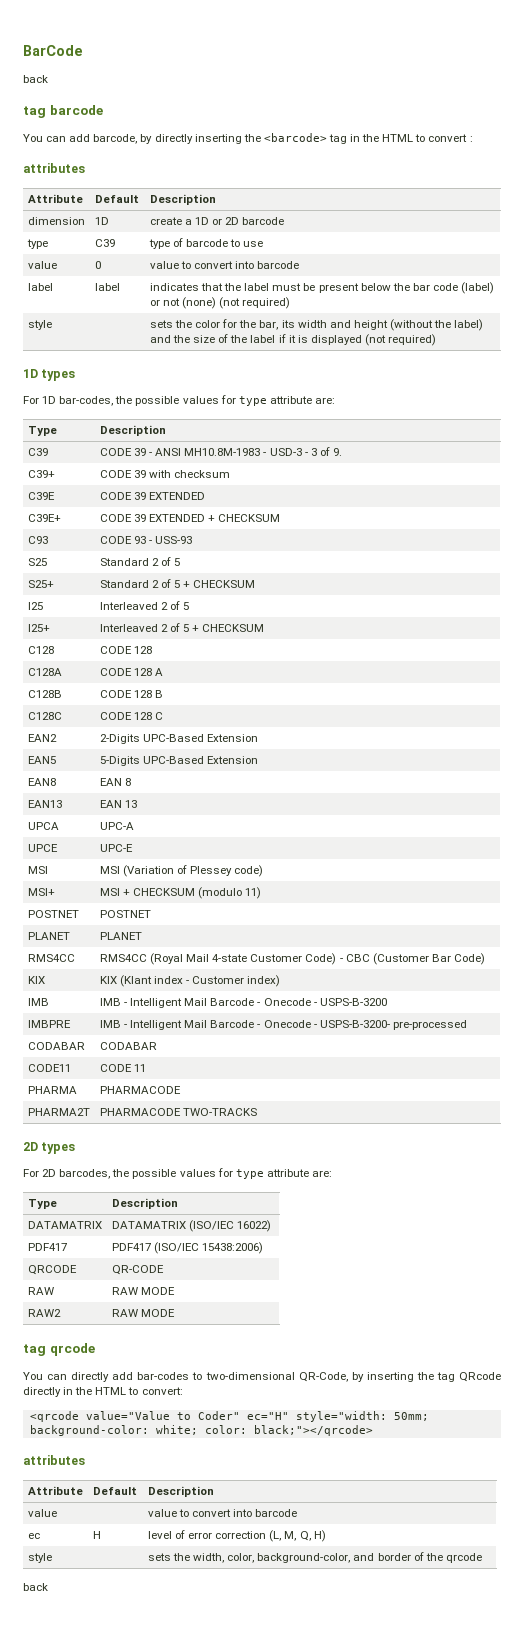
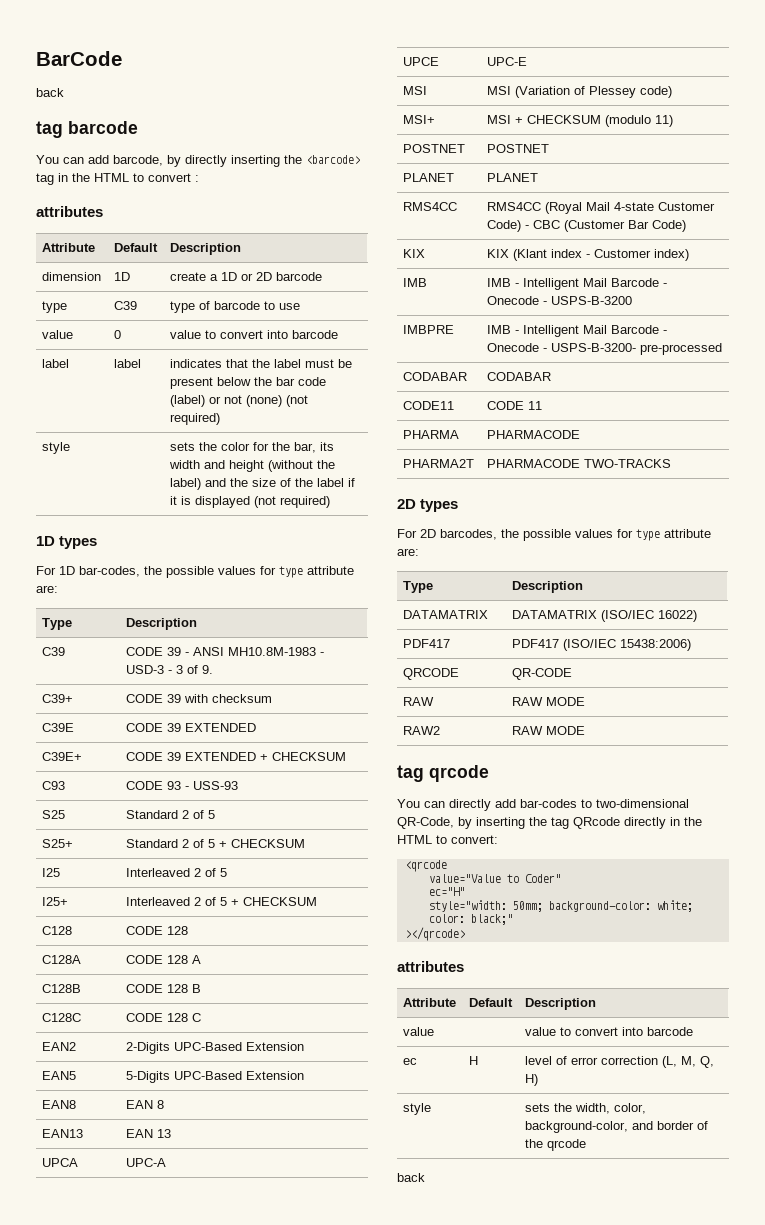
(79, 1416) none -> (447, 866) //
(240, 1415) none -> (561, 878) //
(289, 1416) none -> (465, 891) //
[253,1425,373,1436] black;"></qrcode> -> [470,914,513,925] [404,927,465,941] black;" // ></qrcode>

